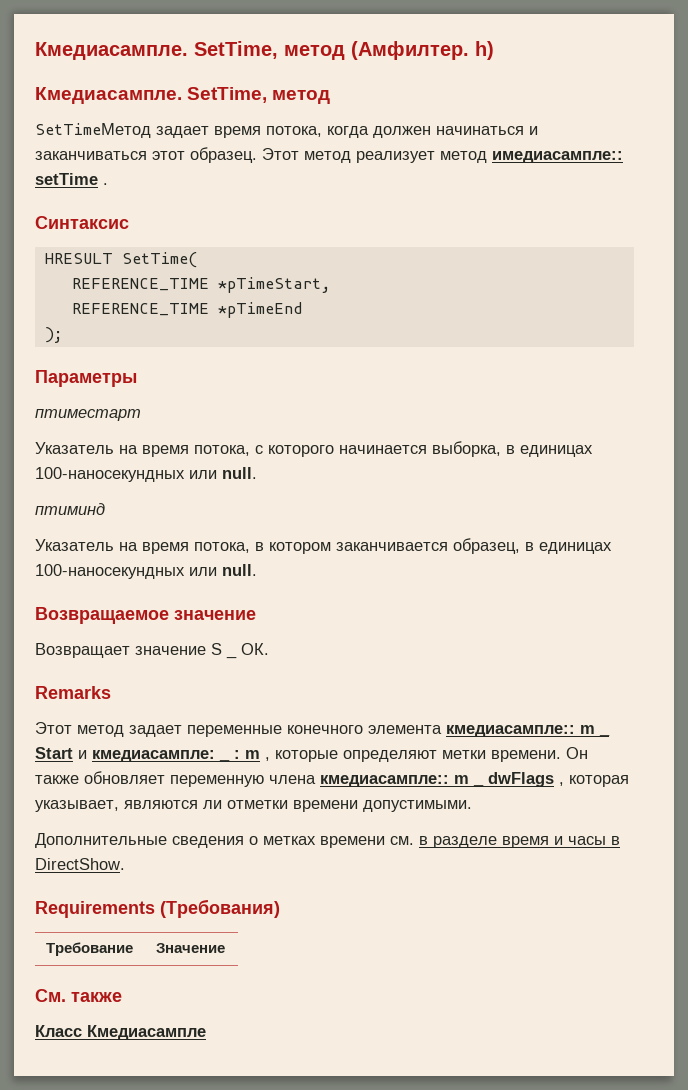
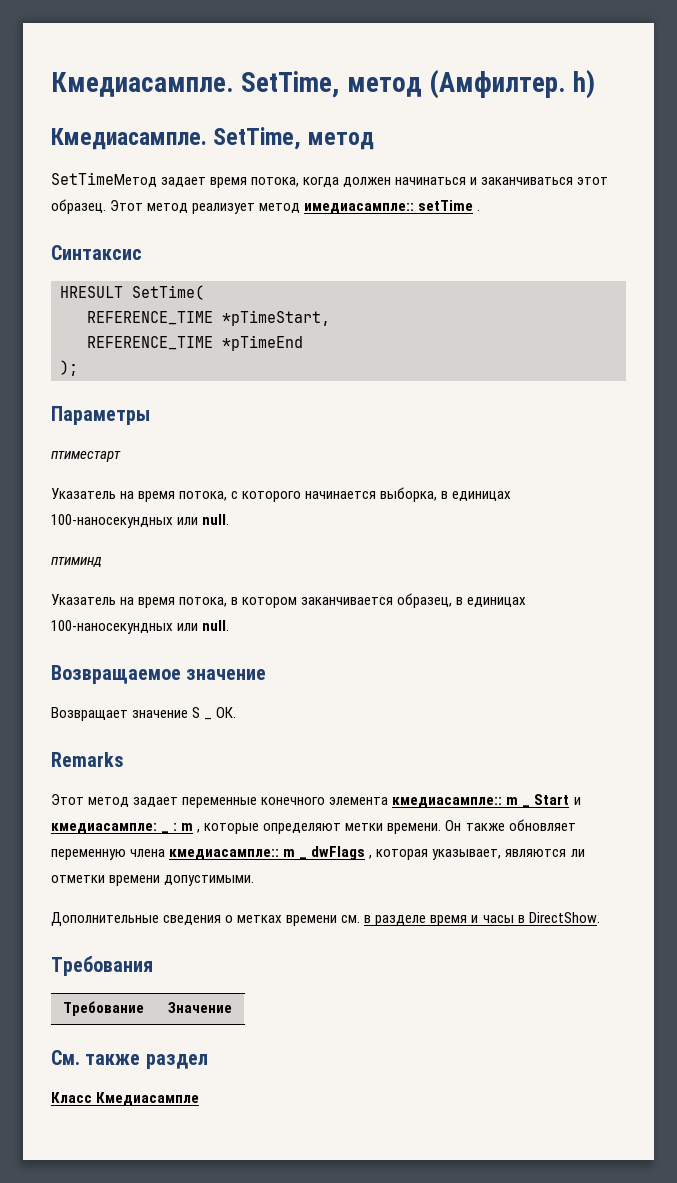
[35,899,280,918] Requirements (Требования) -> [51,956,153,976] Требования
(122, 997) none -> [145,1054,208,1069] раздел

